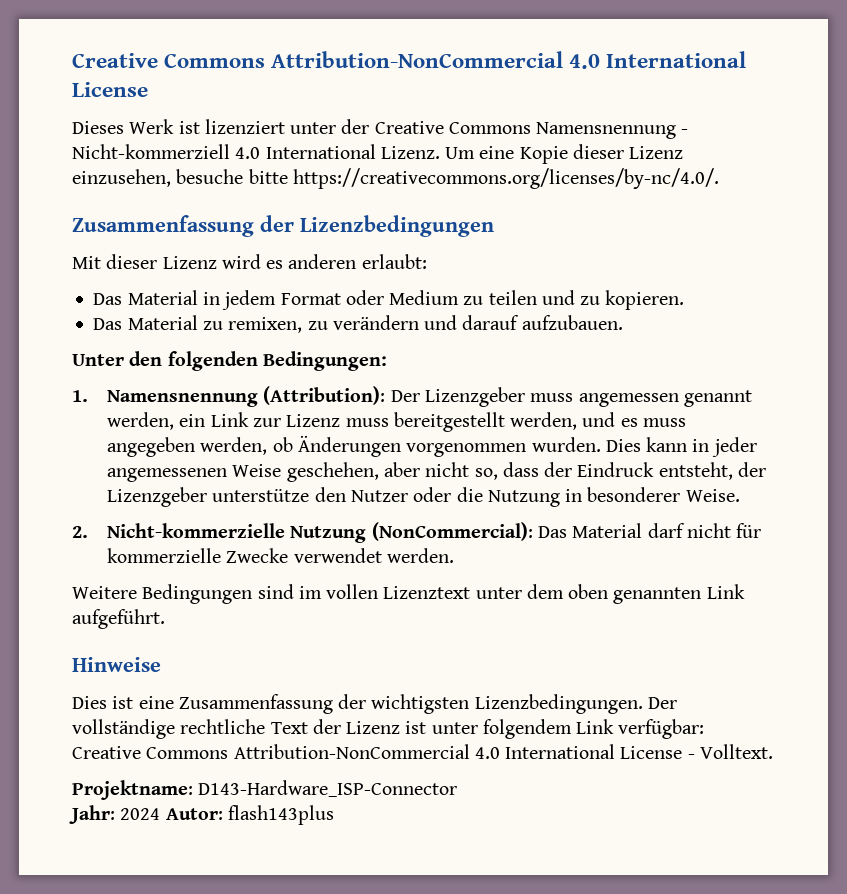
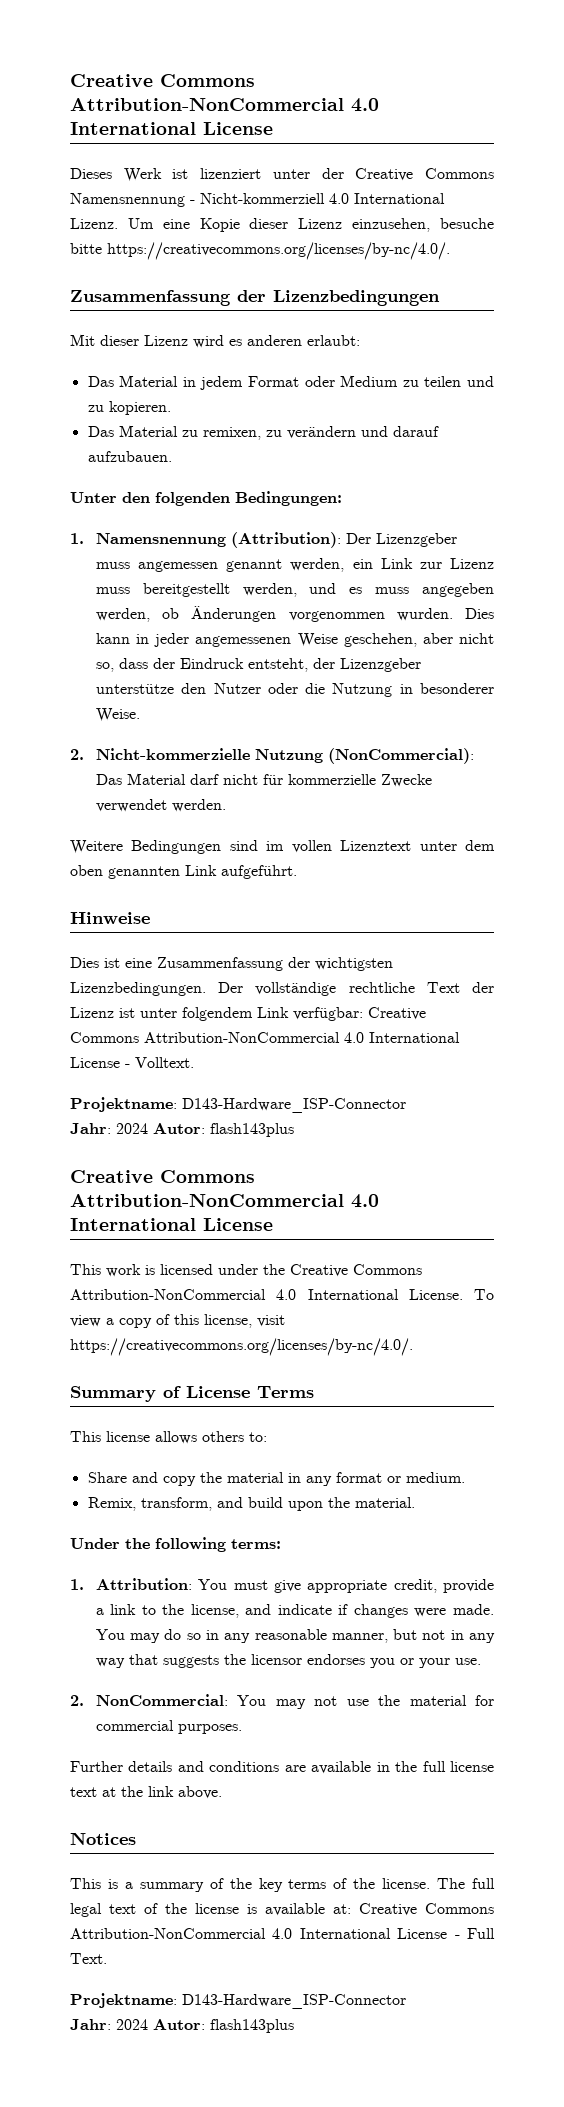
(334, 815) none -> [70,1170,255,1183] [70,1194,379,1208] [70,1218,273,1231] [70,1264,422,1277] [70,1289,494,1300] [70,1314,285,1328] [70,1338,413,1356] [70,1386,314,1402] [70,1431,267,1444] [87,1472,465,1486] [87,1497,415,1511] [70,1537,281,1552] [70,1578,494,1593] [95,1604,494,1618] [95,1629,495,1643] [95,1654,481,1668] [70,1694,494,1709] [95,1720,242,1734] [70,1761,495,1774] [70,1786,222,1799] [70,1832,136,1845] [70,1878,496,1892] [70,1903,494,1917] [70,1928,495,1939] [70,1953,107,1964] [70,1993,406,2009] [70,2019,294,2033] // Creative Commons Attribution-NonCommercial 4.0 International License // This work is licensed under the Creative Commons Attribution-NonCommercial 4.0 International License. To view a copy of this license, visit https://creativecommons.org/licenses/by-nc/4.0/. // Summary of License Terms // This license allows others to: // Share and copy the material in any format or medium. // Remix, transform, and build upon the material. // Under the following terms: // 1. Attribution: You must give appropriate credit, provide a link to the license, and indicate if changes were made. You may do so in any reasonable manner, but not in any way that suggests the licensor endorses you or your use. // 2. NonCommercial: You may not use the material for commercial purposes. // Further details and conditions are available in the full license text at the link above. // Notices // This is a summary of the key terms of the license. The full legal text of the license is available at: Creative Commons Attribution-NonCommercial 4.0 International License - Full Text. // Projektname: D143-Hardware_ISP-Connector // Jahr: 2024 Autor: flash143plus

